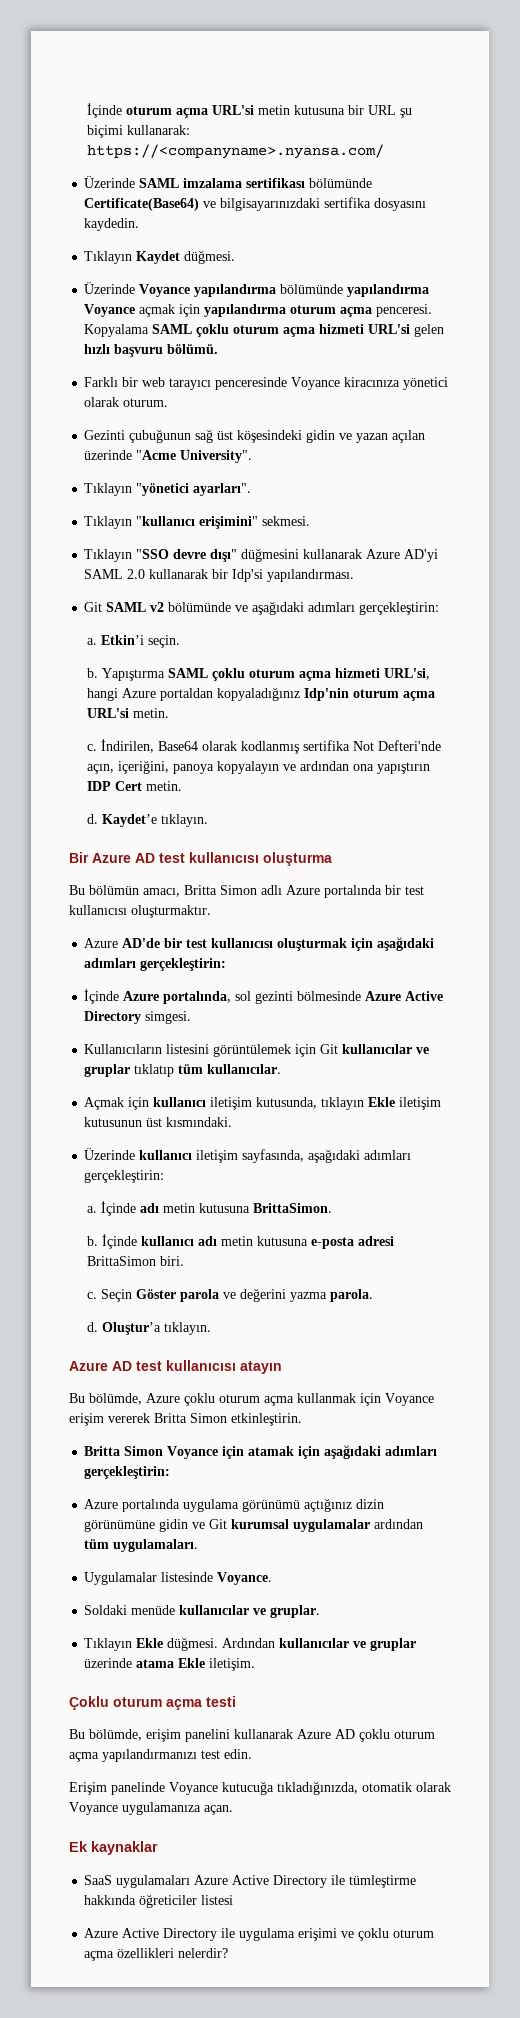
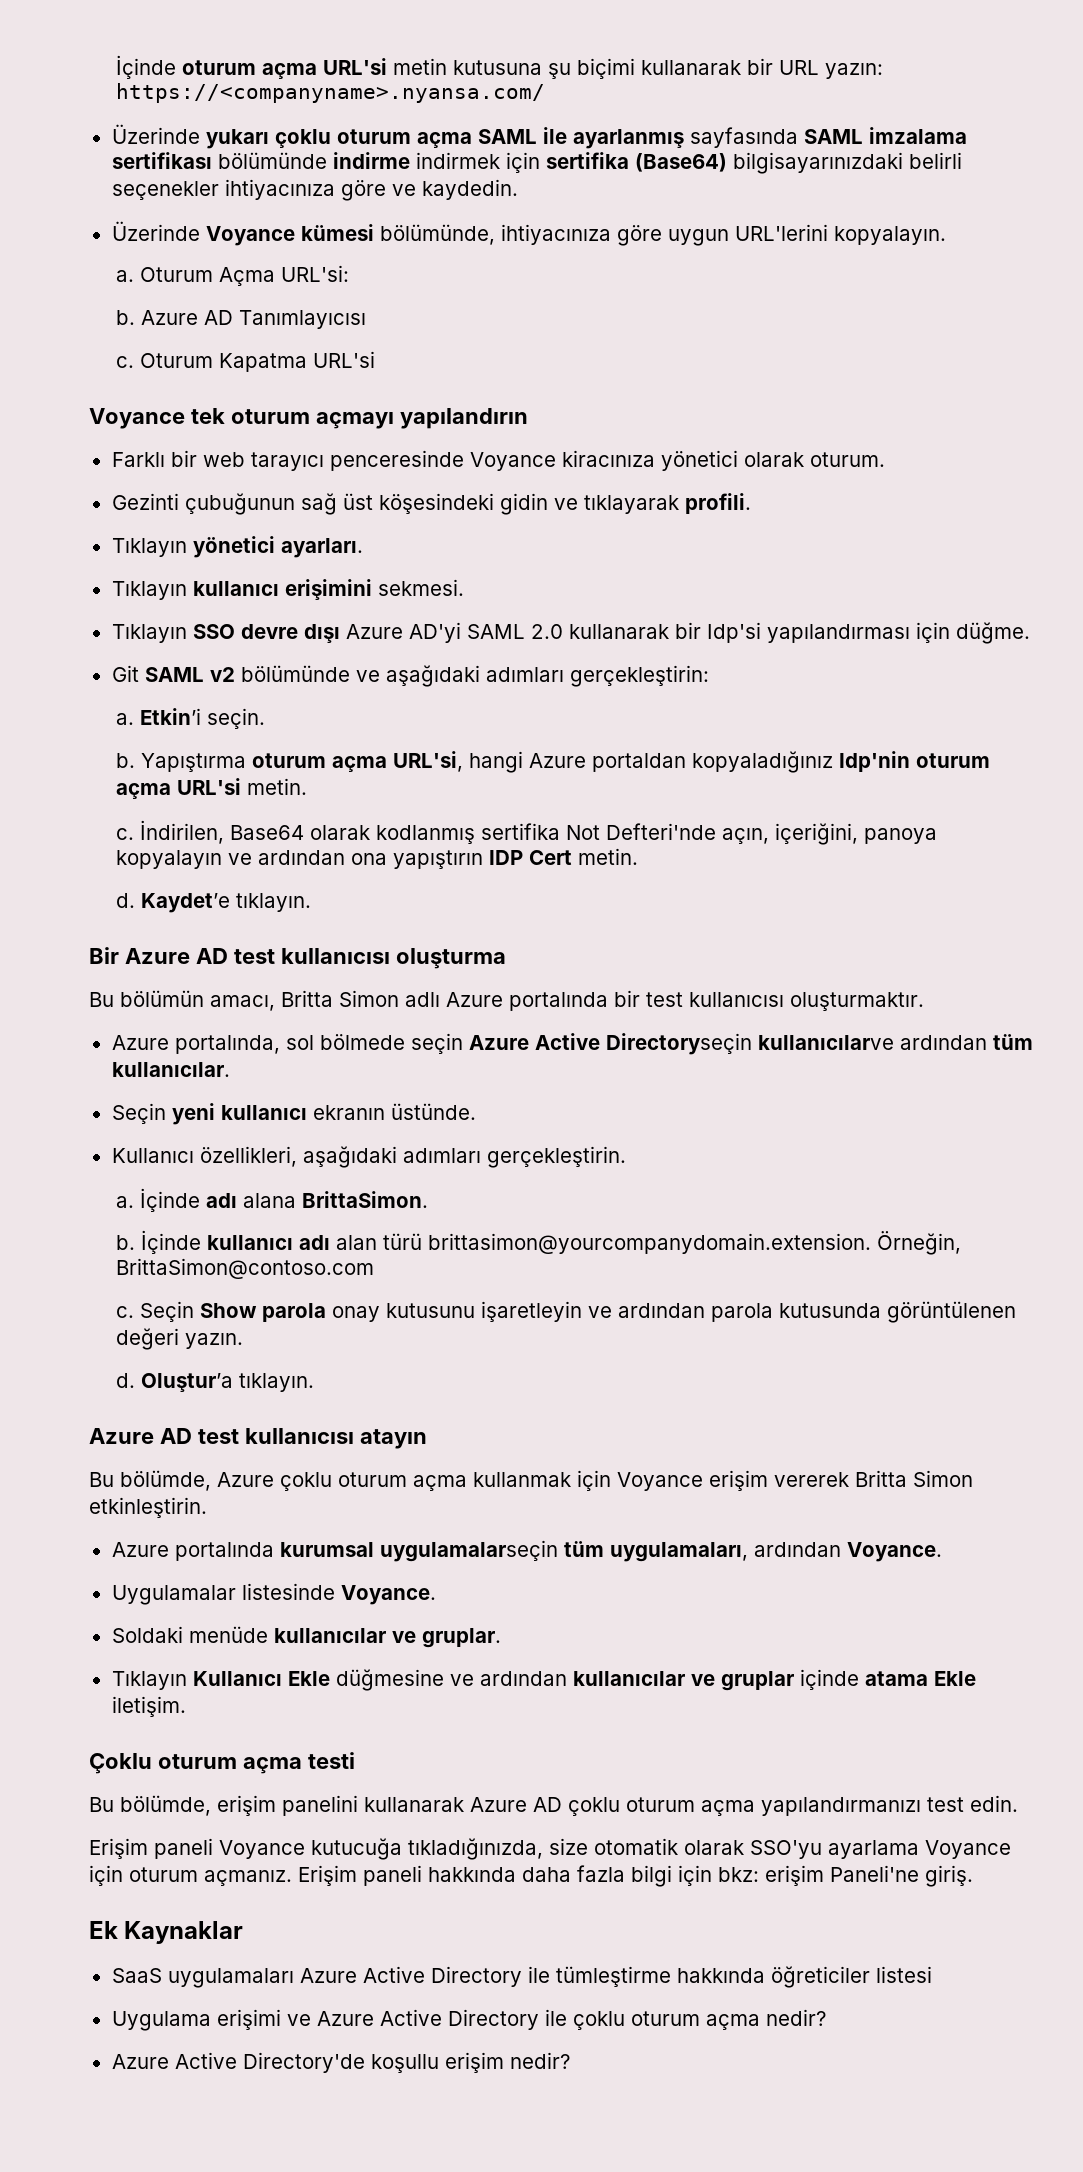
[347,105,412,118] [86,125,190,138] [86,144,384,159] [84,176,373,188] [84,197,427,211] [84,218,140,231] [84,250,236,264] [84,282,430,297] [84,304,433,317] [84,324,445,337] [84,344,219,357] bir URL şu biçimi kullanarak: https://<companyname>.nyansa.com/ // Üzerinde SAML imzalama sertifikası bölümünde Certificate(Base64) ve bilgisayarınızdaki sertifika dosyasını kaydedin. // Tıklayın Kaydet düğmesi. // Üzerinde Voyance yapılandırma bölümünde yapılandırma Voyance açmak için yapılandırma oturum açma penceresi. Kopyalama SAML çoklu oturum açma hizmeti URL'si gelen hızlı başvuru bölümü. -> [547,58,883,79] [115,83,545,103] [111,124,967,149] [111,152,962,174] [111,179,518,201] [111,221,946,246] [115,265,349,286] [115,310,366,329] [115,351,375,372] [89,408,528,429] şu biçimi kullanarak bir URL yazın: https://<companyname>.nyansa.com/ // Üzerinde yukarı çoklu oturum açma SAML ile ayarlanmış sayfasında SAML imzalama sertifikası bölümünde indirme indirmek için sertifika (Base64) bilgisayarınızdaki belirli seçenekler ihtiyacınıza göre ve kaydedin. // Üzerinde Voyance kümesi bölümünde, ihtiyacınıza göre uygun URL'lerini kopyalayın. // a. Oturum Açma URL'si: // b. Azure AD Tanımlayıcısı // c. Oturum Kapatma URL'si // Voyance tek oturum açmayı yapılandırın
[356,430,426,443] [84,450,253,463] [84,483,252,496] [84,516,259,529] yazan açılan üzerinde "Acme University". // Tıklayın "yönetici ayarları". // Tıklayın "kullanıcı erişimini" -> [583,493,751,514] [111,536,363,558] [111,579,372,600] tıklayarak profili. // Tıklayın yönetici ayarları. // Tıklayın kullanıcı erişimini
[136,548,363,562] "SSO devre dışı" düğmesini kullanarak -> [192,624,340,643] SSO devre dışı
[267,569,355,582] yapılandırması. -> [766,622,1030,644] yapılandırması için düğme.
[167,668,380,681] SAML çoklu oturum açma hizmeti -> [251,753,387,772] oturum açma
[122,937,435,951] [84,958,227,971] [84,989,444,1004] [84,1011,192,1024] [84,1044,430,1057] [84,1064,282,1077] [84,1097,442,1110] [84,1117,233,1127] [84,1148,412,1163] [84,1170,165,1183] AD'de bir test kullanıcısı oluşturmak için aşağıdaki adımları gerçekleştirin: // İçinde Azure portalında, sol gezinti bölmesinde Azure Active Directory simgesi. // Kullanıcıların listesini görüntülemek için Git kullanıcılar ve gruplar tıklatıp tüm kullanıcılar. // Açmak için kullanıcı iletişim kutusunda, tıklayın Ekle iletişim kutusunun üst kısmındaki. // Üzerinde kullanıcı iletişim sayfasında, aşağıdaki adımları gerçekleştirin: -> [174,1033,1033,1055] [111,1062,230,1077] [111,1103,476,1125] [111,1146,626,1168] portalında, sol bölmede seçin Azure Active Directoryseçin kullanıcılarve ardından tüm kullanıcılar. // Seçin yeni kullanıcı ekranın üstünde. // Kullanıcı özellikleri, aşağıdaki adımları gerçekleştirin.
[162,1203,250,1213] metin kutusuna -> [242,1193,296,1208] alana
[220,1236,394,1249] [86,1256,184,1266] [86,1288,373,1302] metin kutusuna e-posta adresi BrittaSimon biri. // c. Seçin Göster parola ve değerini yazma parola. -> [335,1231,961,1255] [115,1258,374,1279] [115,1301,1016,1323] [115,1328,243,1350] alan türü brittasimon@yourcompanydomain.extension. Örneğin, BrittaSimon@contoso.com // c. Seçin Show parola onay kutusunu işaretleyin ve ardından parola kutusunda görüntülenen değeri yazın.
[84,1445,438,1459] [84,1466,171,1479] [84,1498,385,1512] [84,1519,424,1532] [84,1539,199,1552] Britta Simon Voyance için atamak için aşağıdaki adımları gerçekleştirin: // Azure portalında uygulama görünümü açtığınız dizin görünümüne gidin ve Git kurumsal uygulamalar ardından tüm uygulamaları. -> [111,1540,942,1562] Azure portalında kurumsal uygulamalarseçin tüm uygulamaları, ardından Voyance.
[136,1637,417,1651] [84,1658,133,1668] Ekle düğmesi. Ardından kullanıcılar ve gruplar üzerinde -> [192,1669,859,1691] Kullanıcı Ekle düğmesine ve ardından kullanıcılar ve gruplar içinde
[111,1782,165,1795] panelinde -> [154,1838,213,1859] paneli
(358, 1788) none -> [549,1838,588,1855] size
[69,1802,233,1815] Voyance uygulamanıza açan. -> [750,1840,1011,1859] [89,1865,973,1887] SSO'yu ayarlama Voyance için oturum açmanız. Erişim paneli hakkında daha fazla bilgi için bkz: erişim Paneli'ne giriş.
[91,1841,158,1855] kaynaklar -> [124,1921,244,1944] Kaynaklar
[84,1928,435,1941] [84,1948,229,1961] Azure Active Directory ile uygulama erişimi ve çoklu oturum açma özellikleri nelerdir? -> [111,2009,826,2031] [111,2052,570,2073] Uygulama erişimi ve Azure Active Directory ile çoklu oturum açma nedir? // Azure Active Directory'de koşullu erişim nedir?

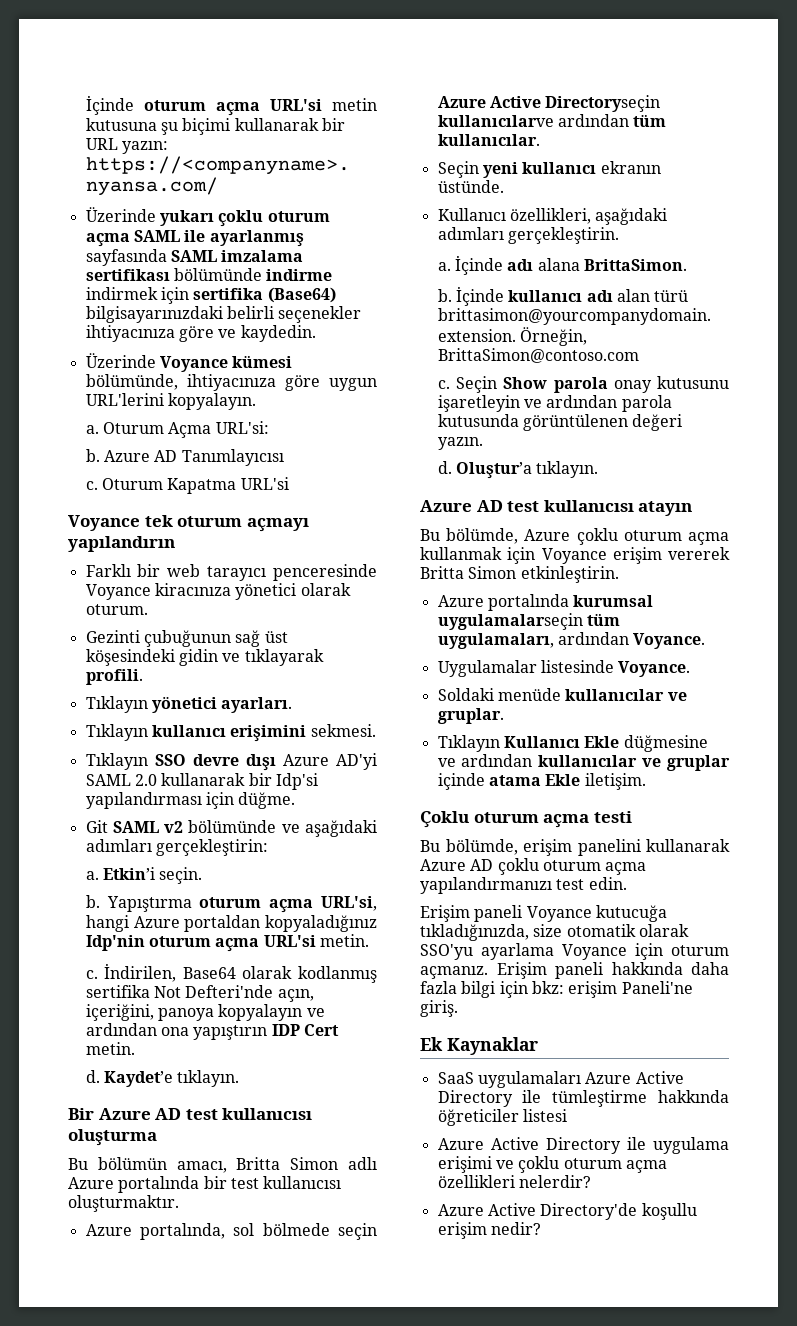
[111,2009,826,2031] Uygulama erişimi ve Azure Active Directory ile çoklu oturum açma nedir? -> [437,1137,729,1154] [437,1156,667,1173] [437,1175,591,1188] Azure Active Directory ile uygulama erişimi ve çoklu oturum açma özellikleri nelerdir?

